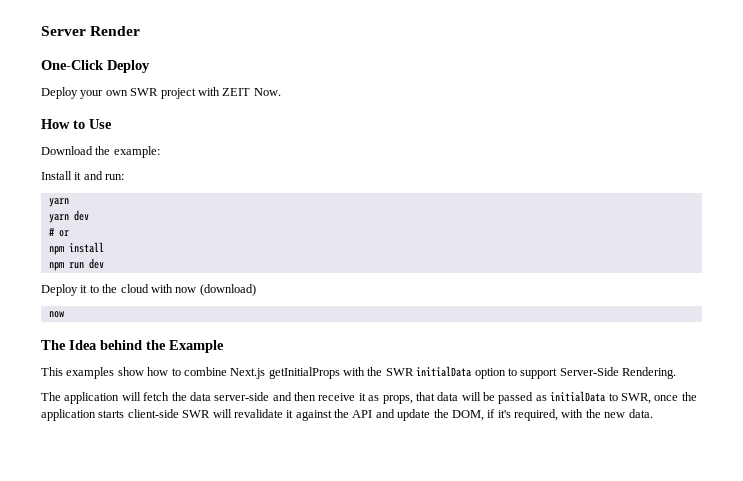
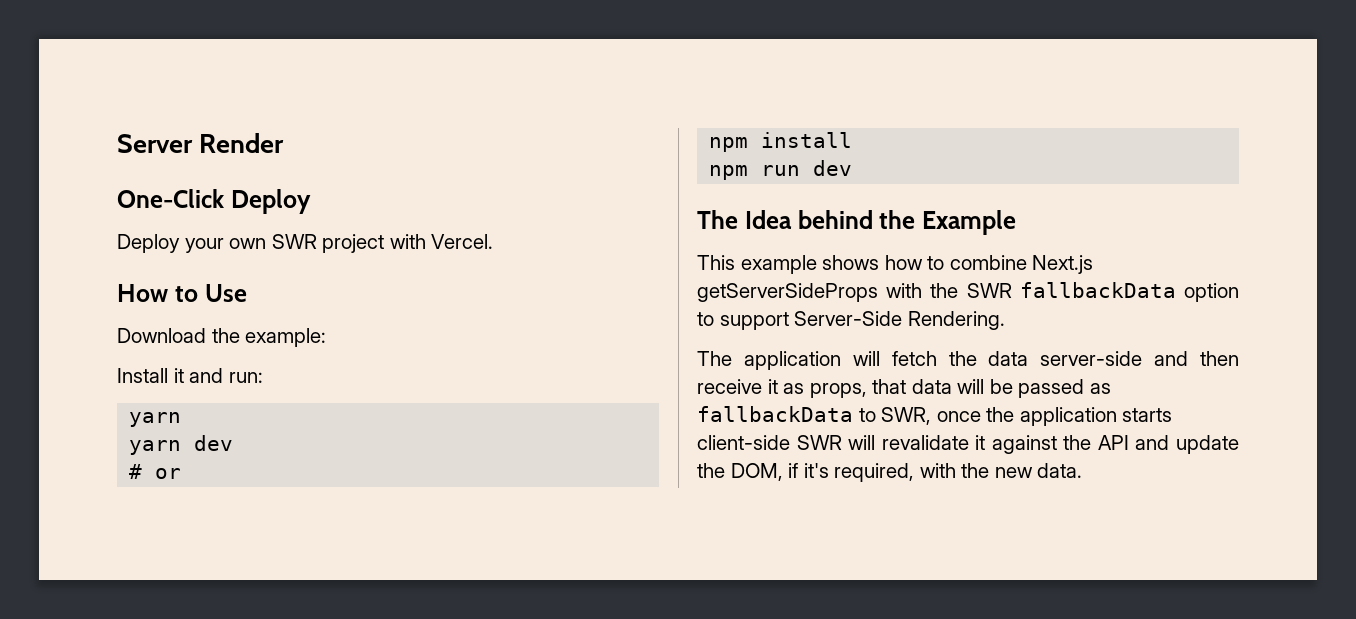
[222,88,281,96] ZEIT Now. -> [431,234,494,249] Vercel.
[41,284,256,296] [48,311,64,318] // Deploy it to the cloud with now (download) // now -> (853, 168) none
[66,367,144,379] examples show -> [740,255,880,274] example shows
[268,367,340,379] getInitialProps -> [697,283,878,302] getServerSideProps
[416,366,472,377] initialData -> [1019,282,1176,298] fallbackData
[550,391,606,402] initialData -> [697,406,853,422] fallbackData

